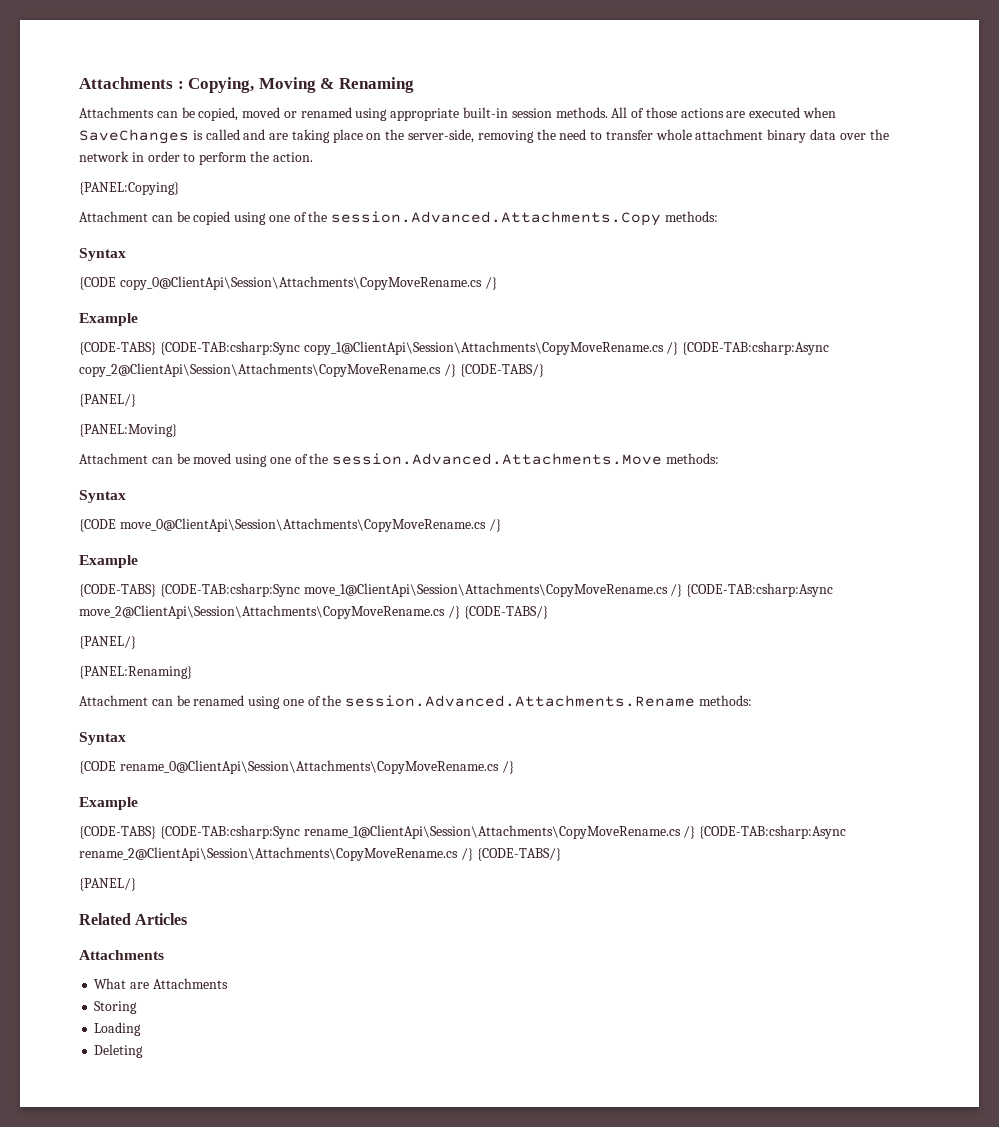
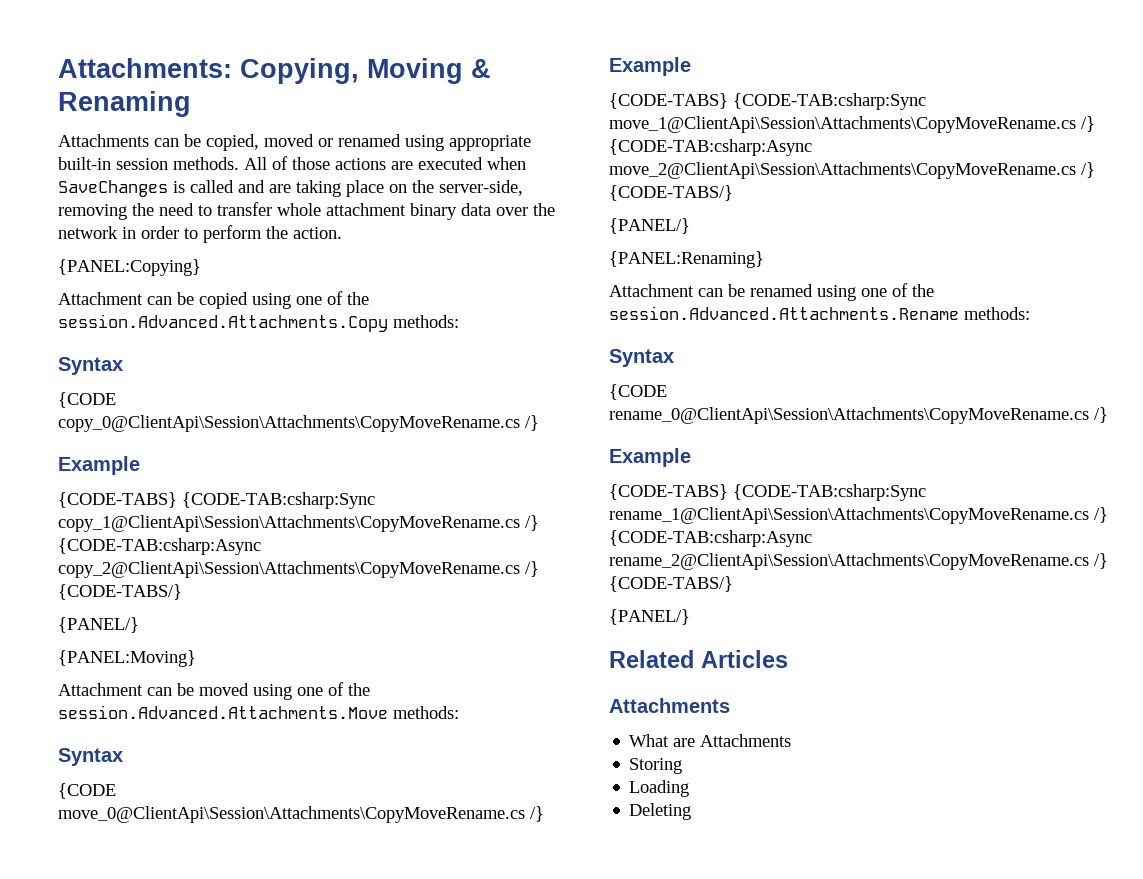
[79,77,184,89] Attachments : -> [58,58,232,78] Attachments:

